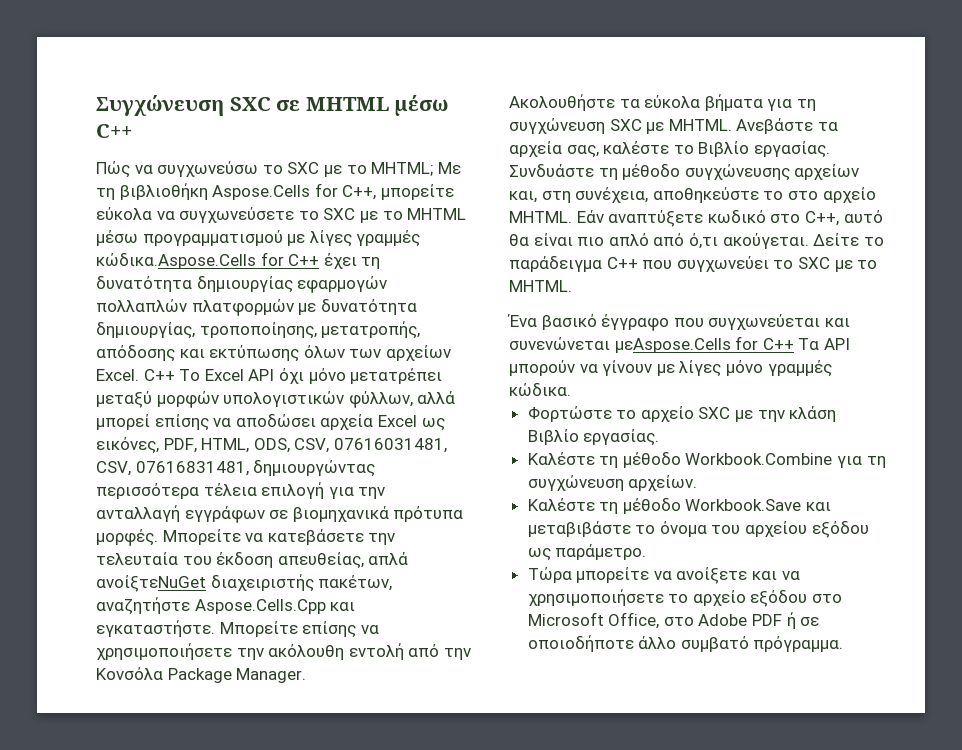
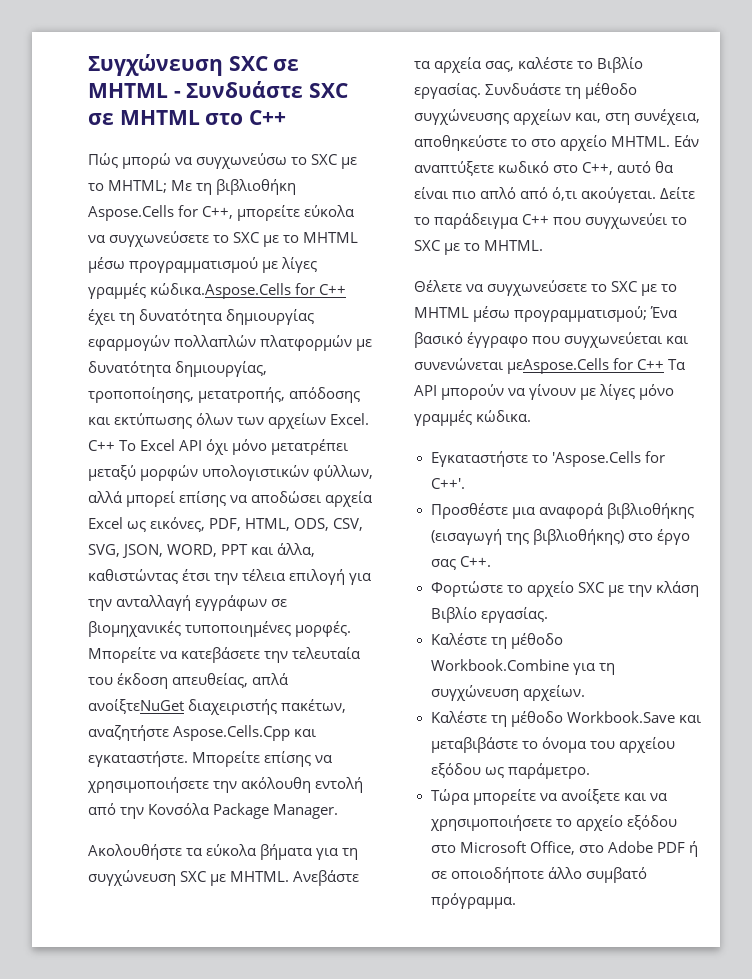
[394,95,449,116] μέσω -> [173,81,348,98] [88,110,244,125] - Συνδυάστε SXC σε MHTML στο
(130, 169) none -> [122,153,172,169] μπορώ
[333,438,447,453] [96,459,376,477] [96,483,199,499] 07616031481, CSV, 07616831481, δημιουργώντας περισσότερα -> [88,543,316,558] [88,569,239,585] SVG, JSON, WORD, PPT και άλλα, καθιστώντας έτσι την
[292,506,464,522] βιομηχανικά πρότυπα -> [88,621,292,637] βιομηχανικές τυποποιημένες
(572, 286) none -> [414,280,678,296] [414,306,648,322] Θέλετε να συγχωνεύσετε το SXC με το MHTML μέσω προγραμματισμού;
(571, 389) none -> [430,451,665,467] [430,478,465,489] [430,503,694,519] [430,529,690,545] [430,556,491,570] // Εγκαταστήστε το 'Aspose.Cells for C++'. // Προσθέστε μια αναφορά βιβλιοθήκης (εισαγωγή της βιβλιοθήκης) στο έργο σας C++.

